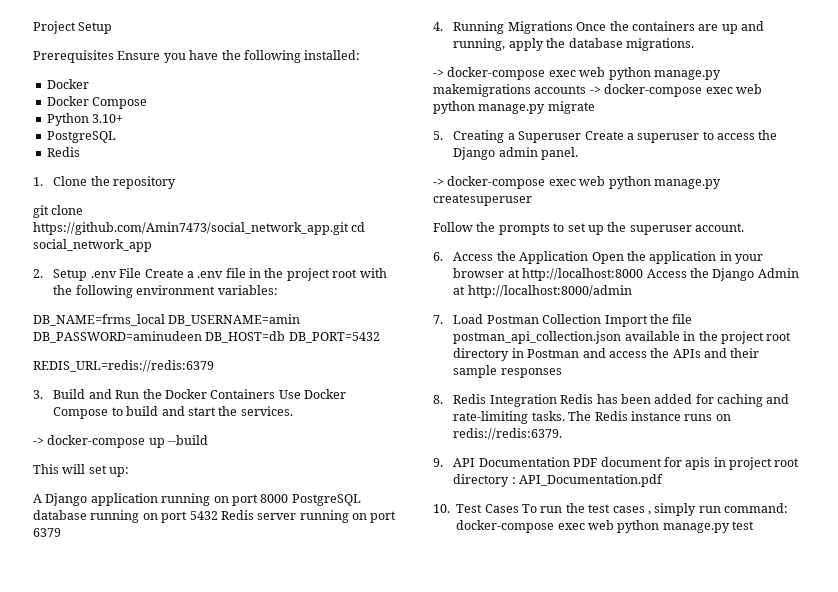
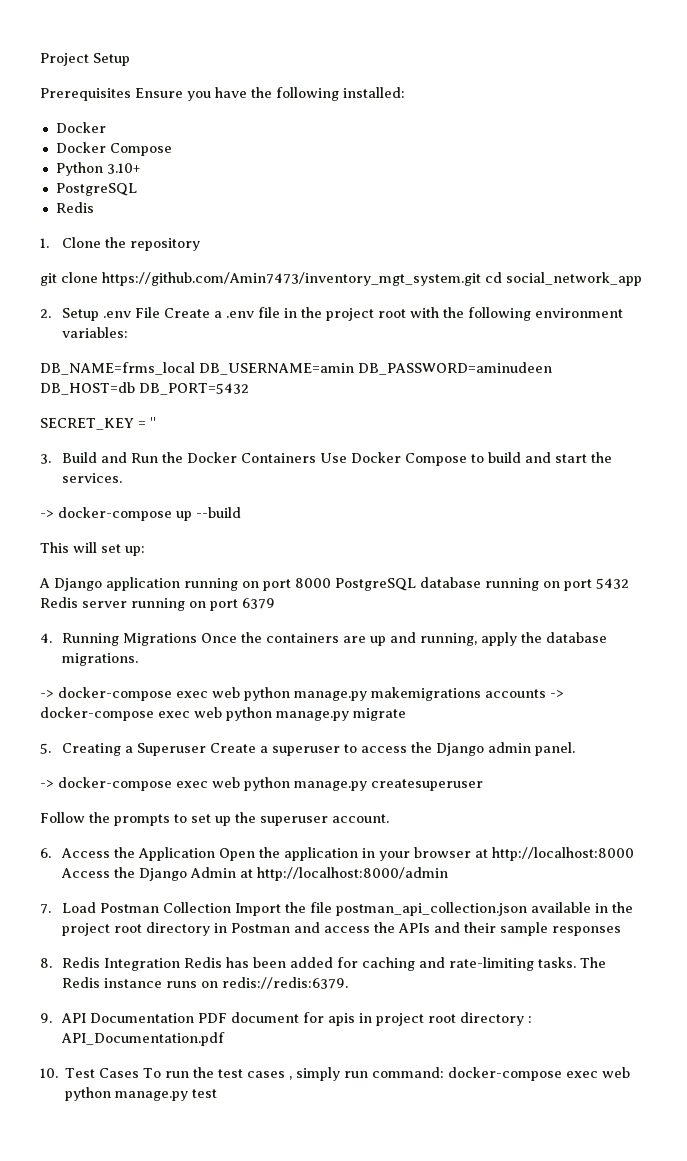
[33,222,349,235] https://github.com/Amin7473/social_network_app.git -> [102,272,481,286] https://github.com/Amin7473/inventory_mgt_system.git
[33,360,214,372] REDIS_URL=redis://redis:6379 -> [40,417,156,430] SECRET_KEY = ''

